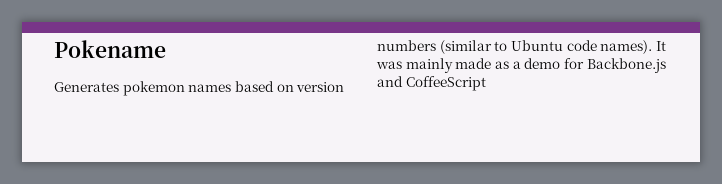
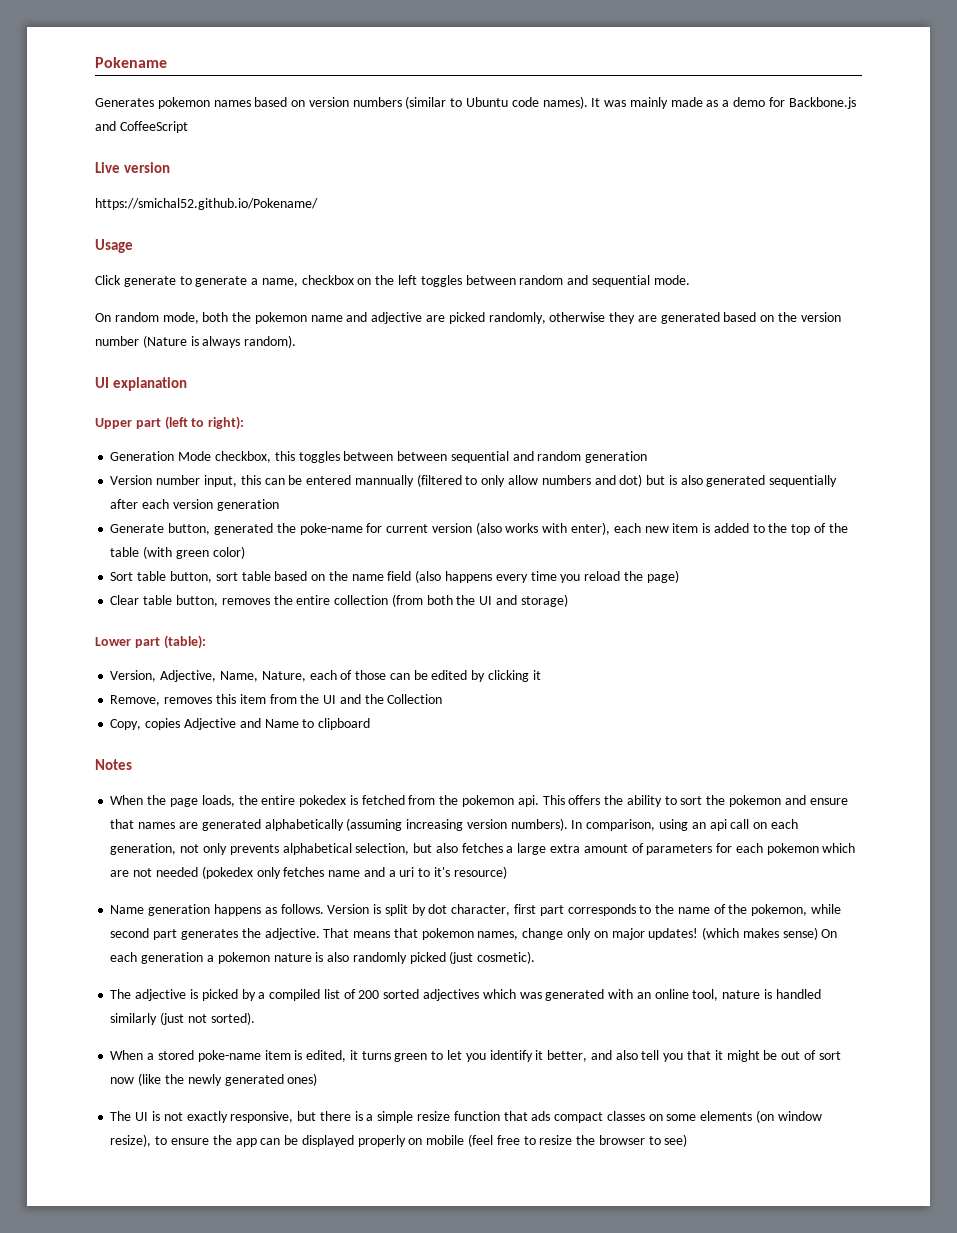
(486, 83) none -> [95,162,170,173] [95,198,318,210] [95,239,133,253] [95,275,690,287] [95,312,841,324] [95,335,297,348] [95,377,187,391] [95,416,245,430] [110,451,648,463] [110,474,838,487] [110,499,279,511] [110,522,848,535] [110,546,245,559] [110,570,679,583] [110,594,568,607] [95,635,206,649] [110,670,541,682] [110,694,443,706] [110,718,371,730] [95,759,132,770] [110,795,848,807] [110,818,798,831] [110,843,856,855] [110,866,507,879] [110,904,841,916] [110,927,838,940] [110,951,536,964] [110,989,821,1001] [110,1012,255,1025] [110,1050,841,1062] [110,1073,318,1086] [110,1110,822,1123] [110,1134,688,1147] // Live version // https://smichal52.github.io/Pokename/ // Usage // Click generate to generate a name, checkbox on the left toggles between random and sequential mode. // On random mode, both the pokemon name and adjective are picked randomly, otherwise they are generated based on the version number (Nature is always random). // UI explanation // Upper part (left to right): // Generation Mode checkbox, this toggles between between sequential and random generation // Version number input, this can be entered mannually (filtered to only allow numbers and dot) but is also generated sequentially after each version generation // Generate button, generated the poke-name for current version (also works with enter), each new item is added to the top of the table (with green color) // Sort table button, sort table based on the name field (also happens every time you reload the page) // Clear table button, removes the entire collection (from both the UI and storage) // Lower part (table): // Version, Adjective, Name, Nature, each of those can be edited by clicking it // Remove, removes this item from the UI and the Collection // Copy, copies Adjective and Name to clipboard // Notes // When the page loads, the entire pokedex is fetched from the pokemon api. This offers the ability to sort the pokemon and ensure that names are generated alphabetically (assuming increasing version numbers). In comparison, using an api call on each generation, not only prevents alphabetical selection, but also fetches a large extra amount of parameters for each pokemon which are not needed (pokedex only fetches name and a uri to it's resource) // Name generation happens as follows. Version is split by dot character, first part corresponds to the name of the pokemon, while second part generates the adjective. That means that pokemon names, change only on major updates! (which makes sense) On each generation a pokemon nature is also randomly picked (just cosmetic). // The adjective is picked by a compiled list of 200 sorted adjectives which was generated with an online tool, nature is handled similarly (just not sorted). // When a stored poke-name item is edited, it turns green to let you identify it better, and also tell you that it might be out of sort now (like the newly generated ones) // The UI is not exactly responsive, but there is a simple resize function that ads compact classes on some elements (on window resize), to ensure the app can be displayed properly on mobile (feel free to resize the browser to see)

